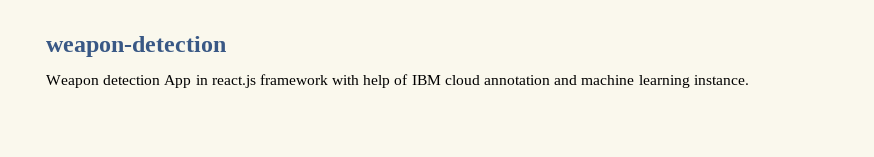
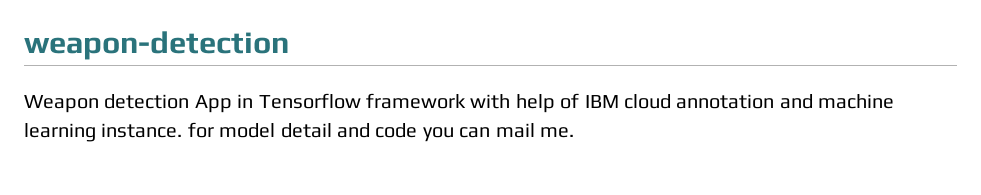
[211,75,256,88] react.js -> [258,93,361,109] Tensorflow
(749, 80) none -> [187,122,574,142] for model detail and code you can mail me.

